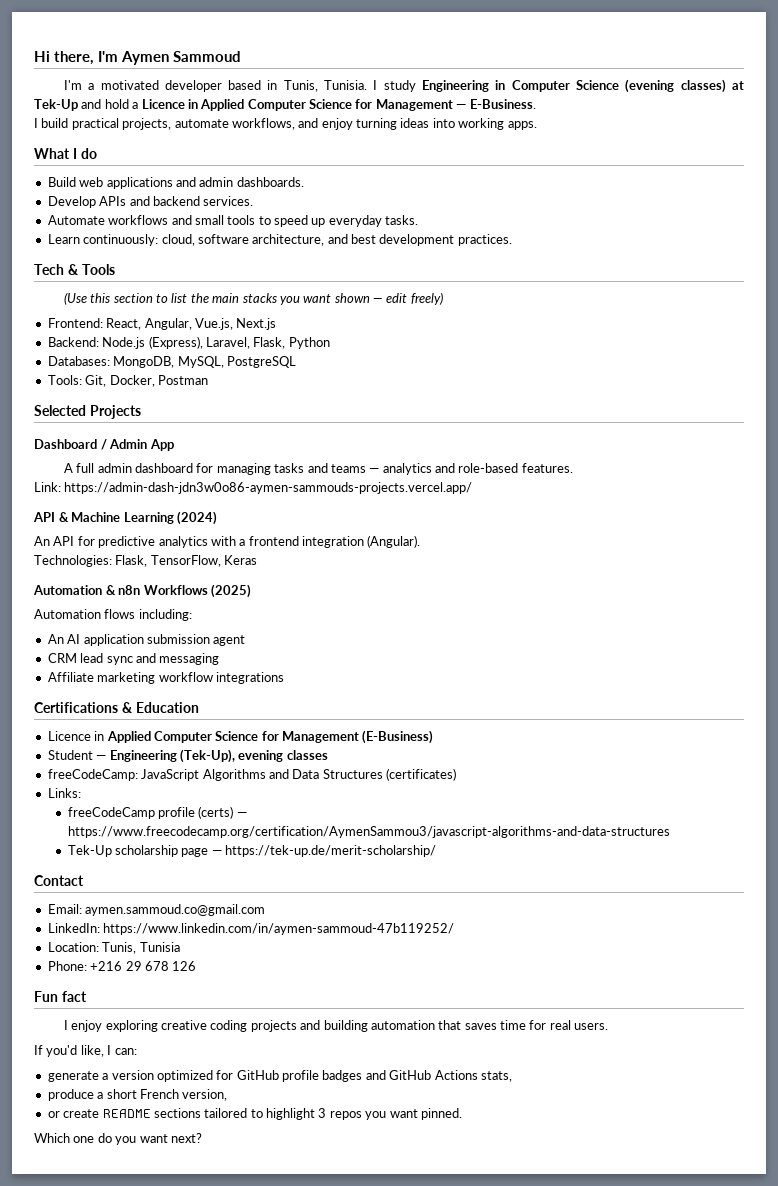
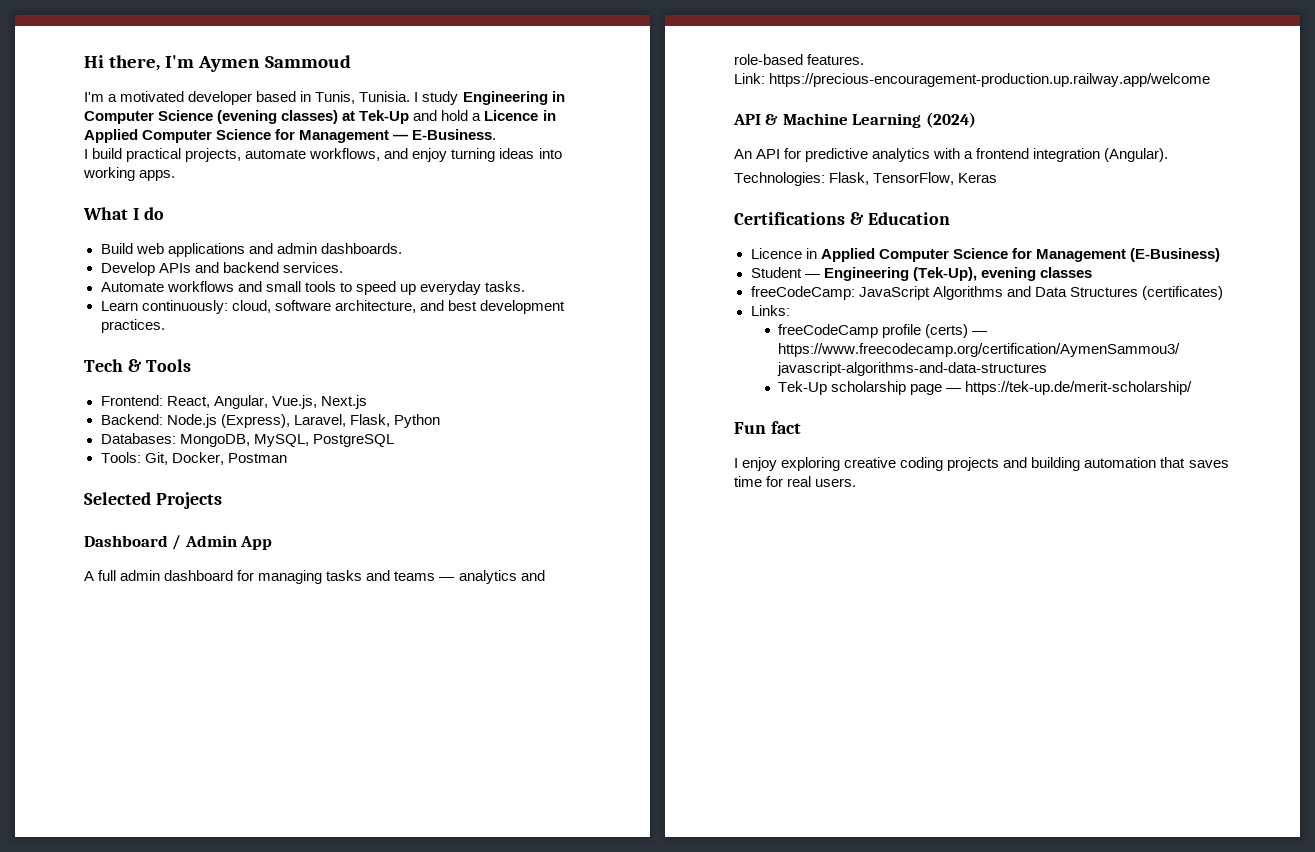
[63,292,443,305] // (Use this section to list the main stacks you want shown — edit freely) -> (191, 365) none
[64,482,473,494] https://admin-dash-jdn3w0o86-aymen-sammouds-projects.vercel.app/ -> [769,73,1211,87] https://precious-encouragement-production.up.railway.app/welcome
[33,584,252,598] [34,609,192,621] [47,634,246,646] [47,653,220,665] [47,672,284,684] // Automation & n8n Workflows (2025) // Automation flows including: // An AI application submission agent // CRM lead sync and messaging // Affiliate marketing workflow integrations -> (998, 178) none
[34,875,84,886] [47,904,266,916] [47,923,455,935] [47,942,180,954] [47,961,197,971] // Contact // Email: aymen.sammoud.co@gmail.com // LinkedIn: https://www.linkedin.com/in/aymen-sammoud-47b119252/ // Location: Tunis, Tunisia // Phone: +216 29 678 126 -> (1193, 388) none
[34,1045,137,1057] [47,1070,512,1082] [47,1089,228,1101] [47,1108,462,1120] [34,1133,202,1145] // If you'd like, I can: // generate a version optimized for GitHub profile badges and GitHub Actions stats, // produce a short French version, // or create README sections tailored to highlight 3 repos you want pinned. // Which one do you want next? -> (857, 482) none

